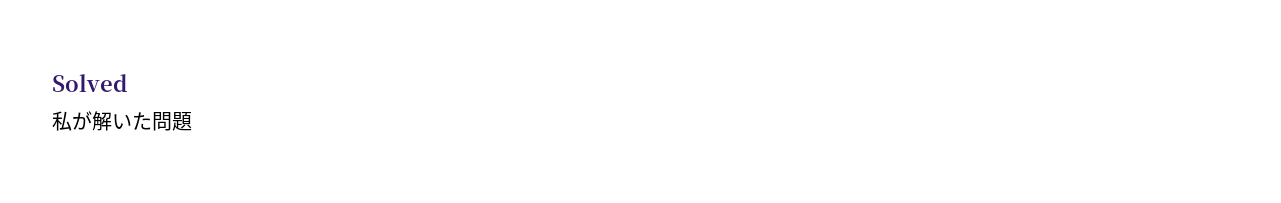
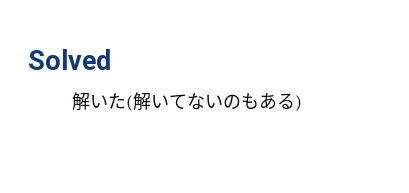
[52,111,192,131] 私が解いた問題 -> [71,92,302,111] 解いた(解いてないのもある)

